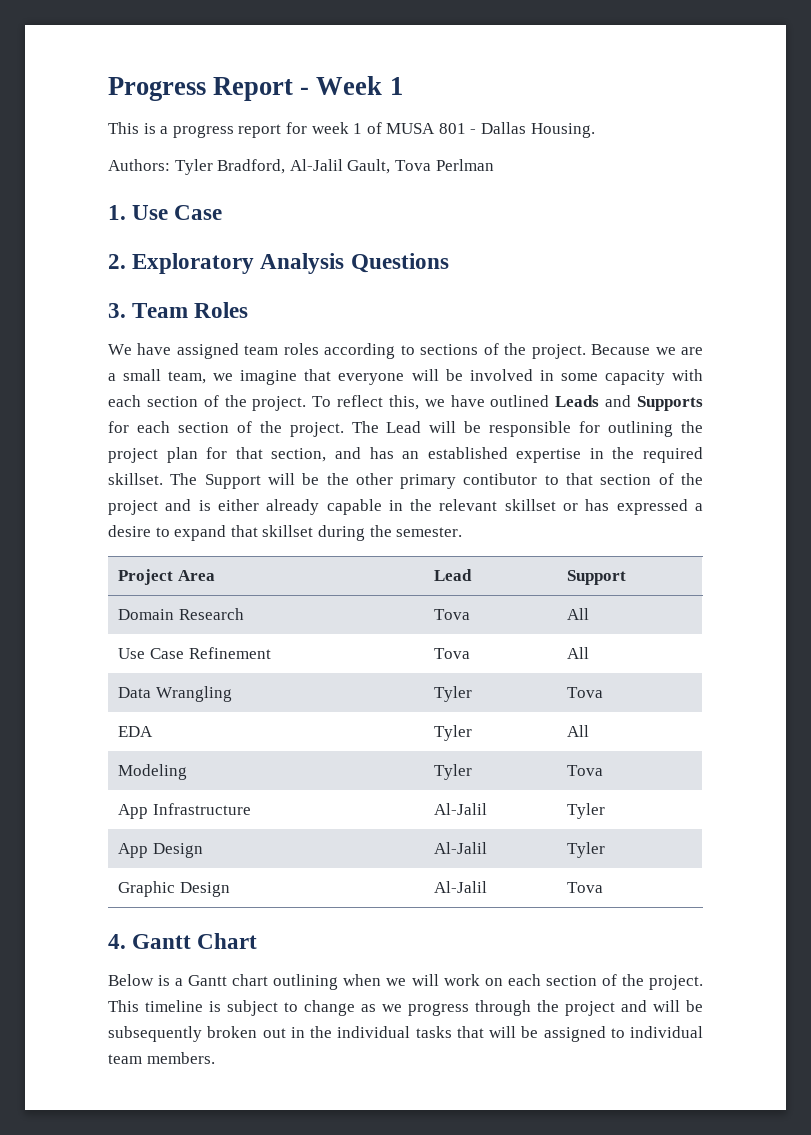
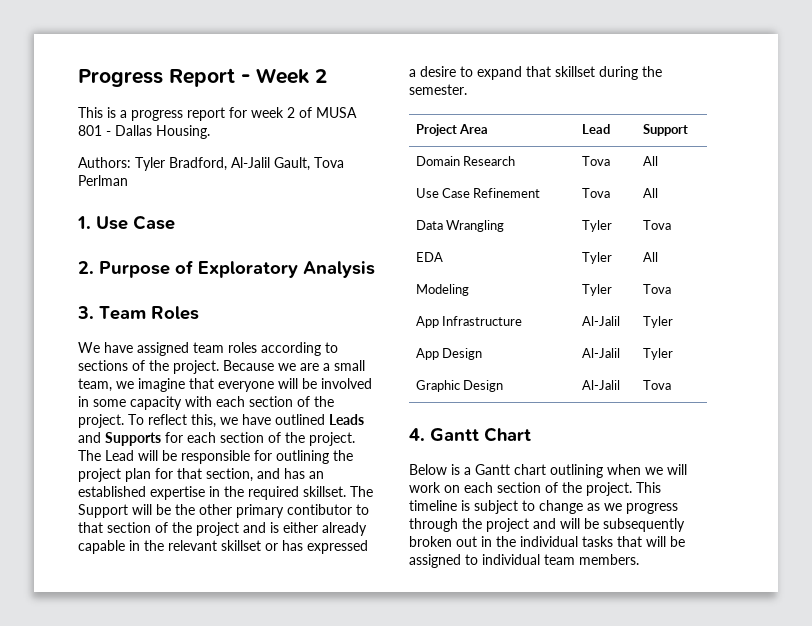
[389,77,403,95] 1 -> [315,69,327,83] 2
[353,123,363,134] 1 -> [287,107,295,118] 2
(126, 261) none -> [99,260,194,278] Purpose of
[350,253,449,273] Questions -> (375, 269) none

